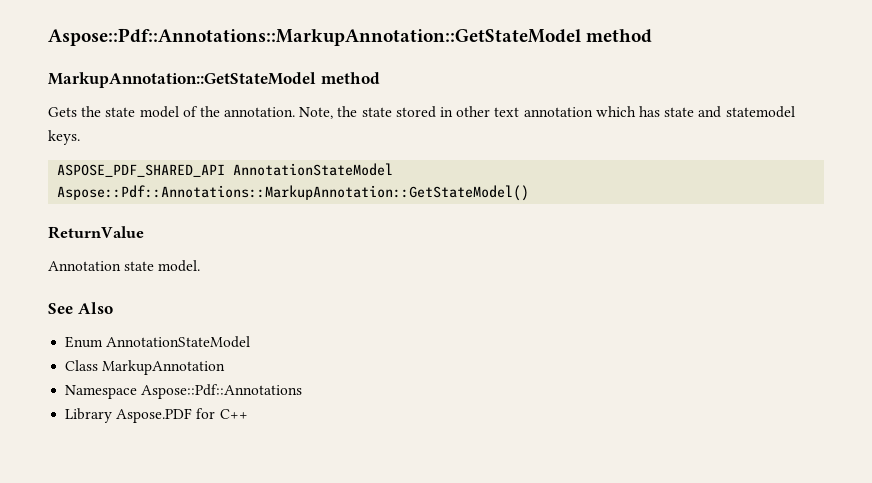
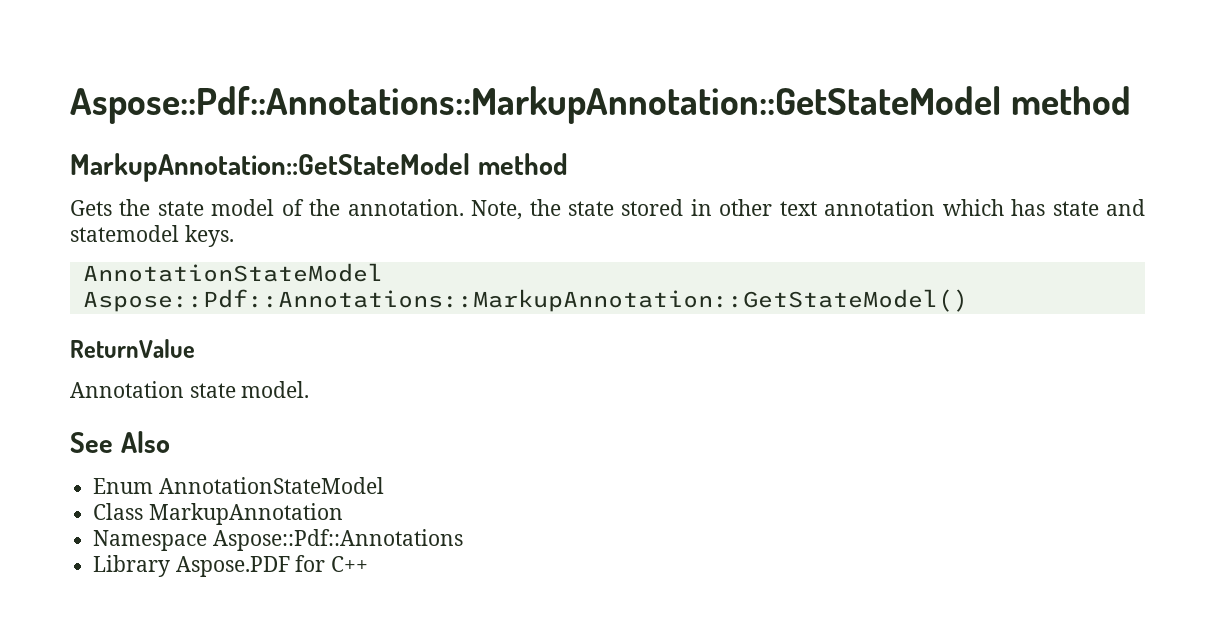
[57,164,226,177] ASPOSE_PDF_SHARED_API -> (234, 236) none

